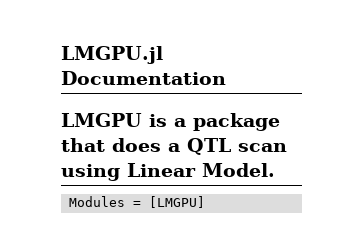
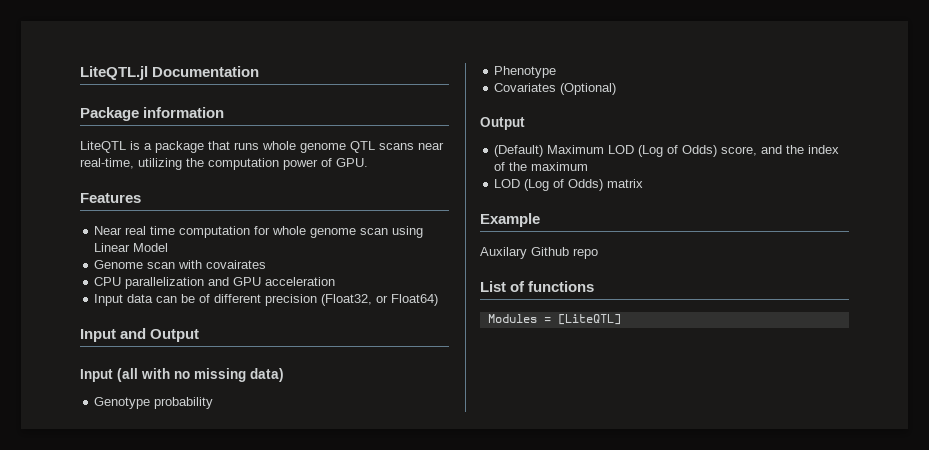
[61,46,163,64] LMGPU.jl -> [80,66,148,80] LiteQTL.jl
[61,113,142,127] LMGPU -> [80,107,225,121] [80,141,126,153] Package information // LiteQTL
[112,138,287,155] [61,163,275,181] does a QTL scan using Linear Model. -> [234,141,444,153] [80,158,368,170] [80,193,141,203] [94,226,424,238] [94,243,169,252] [94,260,267,269] [94,277,336,289] [94,294,439,306] [80,328,200,342] [80,368,284,382] [94,397,214,409] [494,66,557,78] [494,83,617,95] [480,117,525,130] [494,145,840,157] [494,162,589,171] [494,179,644,191] [480,213,540,227] [480,247,598,259] [480,281,595,292] runs whole genome QTL scans near real-time, utilizing the computation power of GPU. // Features // Near real time computation for whole genome scan using Linear Model // Genome scan with covairates // CPU parallelization and GPU acceleration // Input data can be of different precision (Float32, or Float64) // Input and Output // Input (all with no missing data) // Genotype probability // Phenotype // Covariates (Optional) // Output // (Default) Maximum LOD (Log of Odds) score, and the index of the maximum // LOD (Log of Odds) matrix // Example // Auxilary Github repo // List of functions
[148,196,205,208] [LMGPU] -> [557,314,621,325] [LiteQTL]

